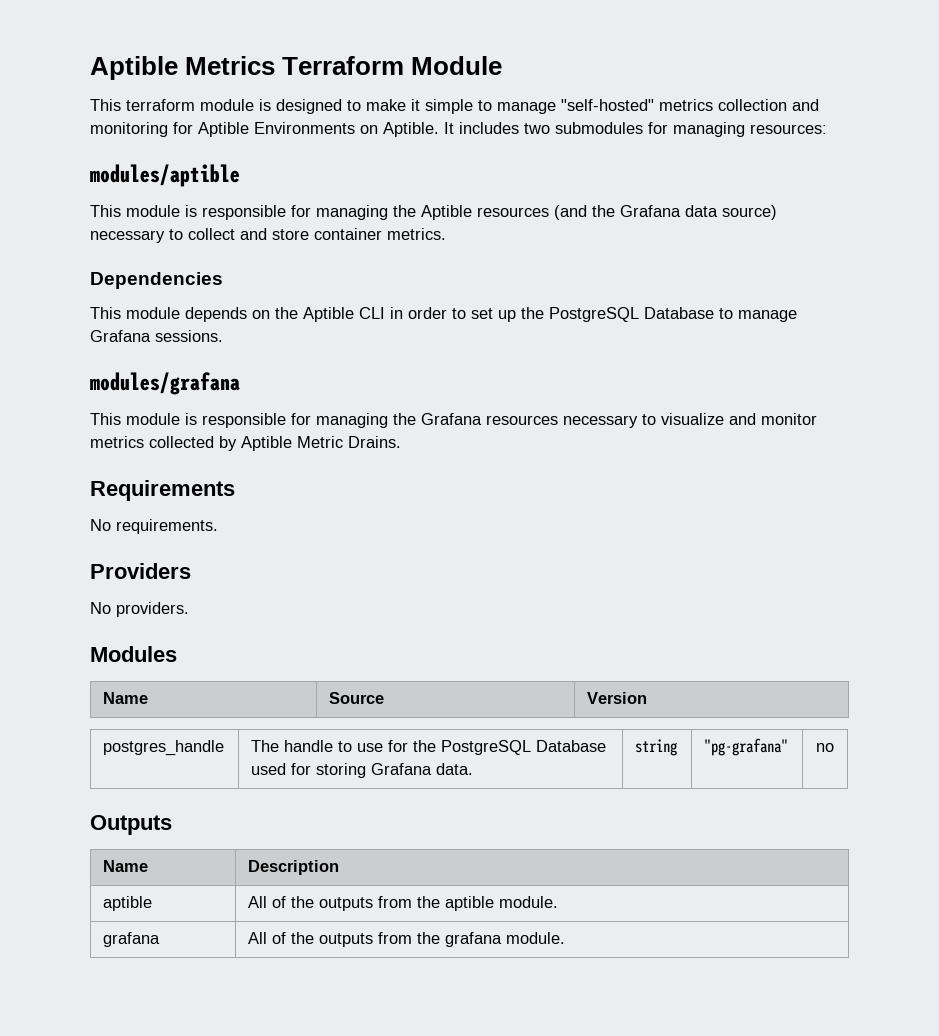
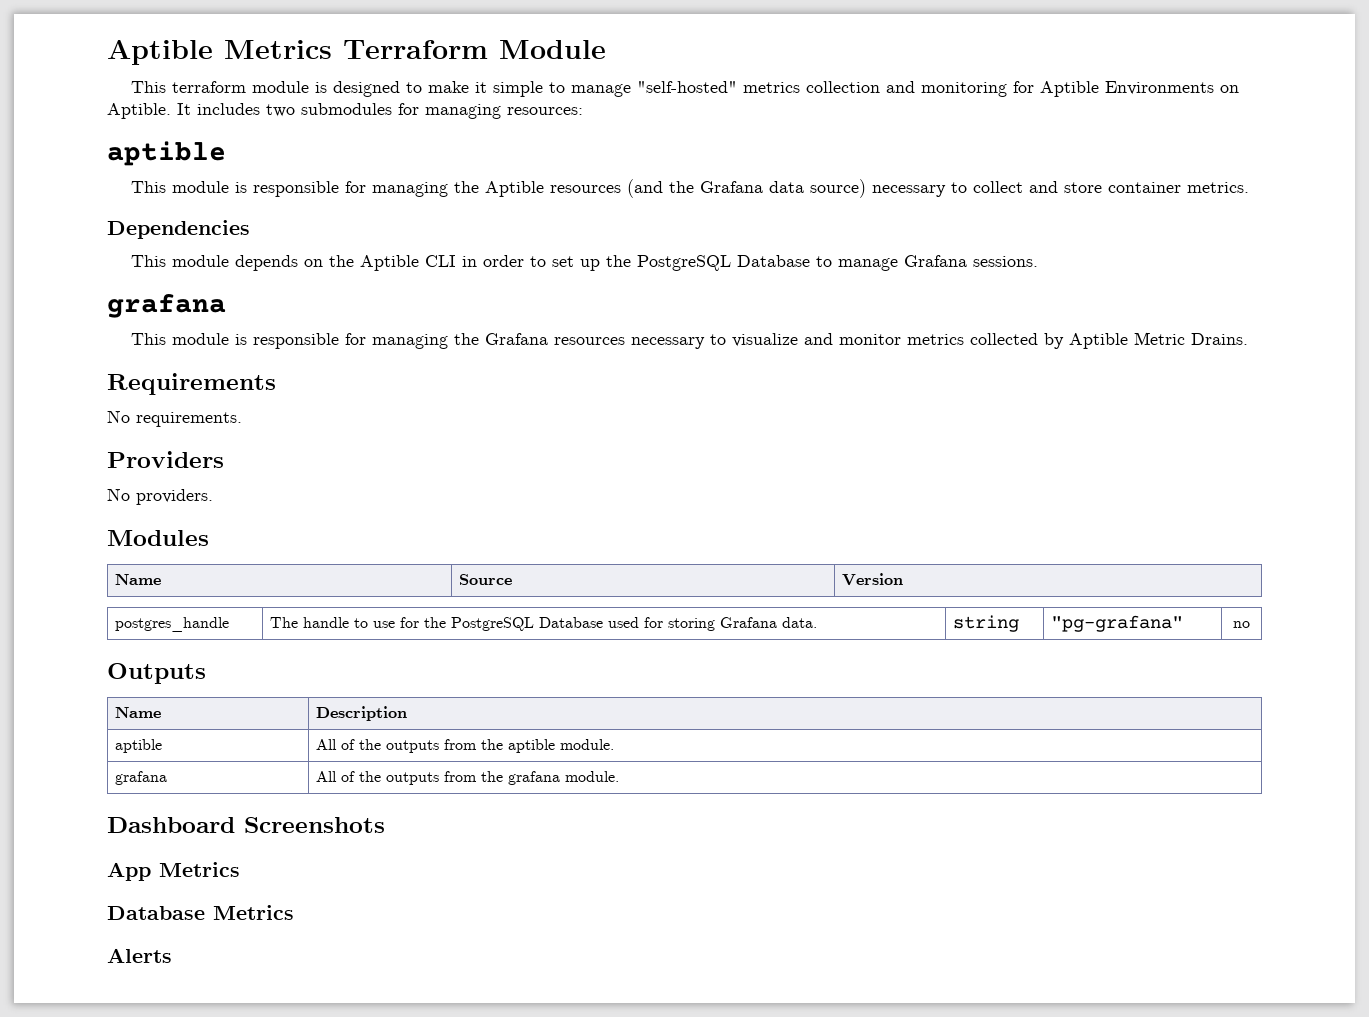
[90,164,240,187] modules/aptible -> [107,141,226,166] aptible
[90,372,240,395] modules/grafana -> [107,294,226,318] grafana
(566, 938) none -> [107,817,385,833] [107,862,240,881] [107,905,294,920] [107,948,172,963] // Dashboard Screenshots // App Metrics // Database Metrics // Alerts

